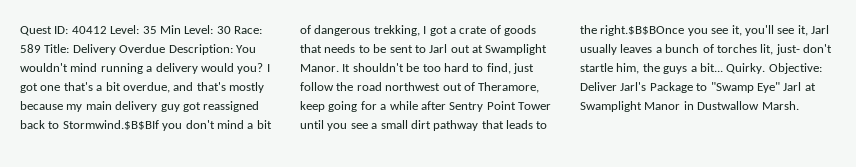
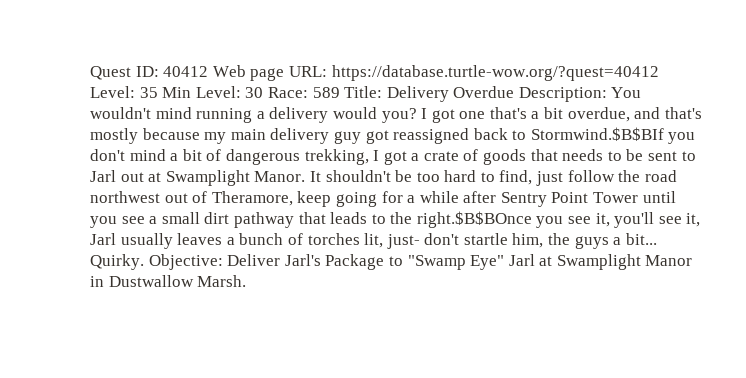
(107, 30) none -> [212,65,659,81] Web page URL: https://database.turtle-wow.org/?quest=40412

